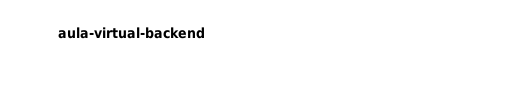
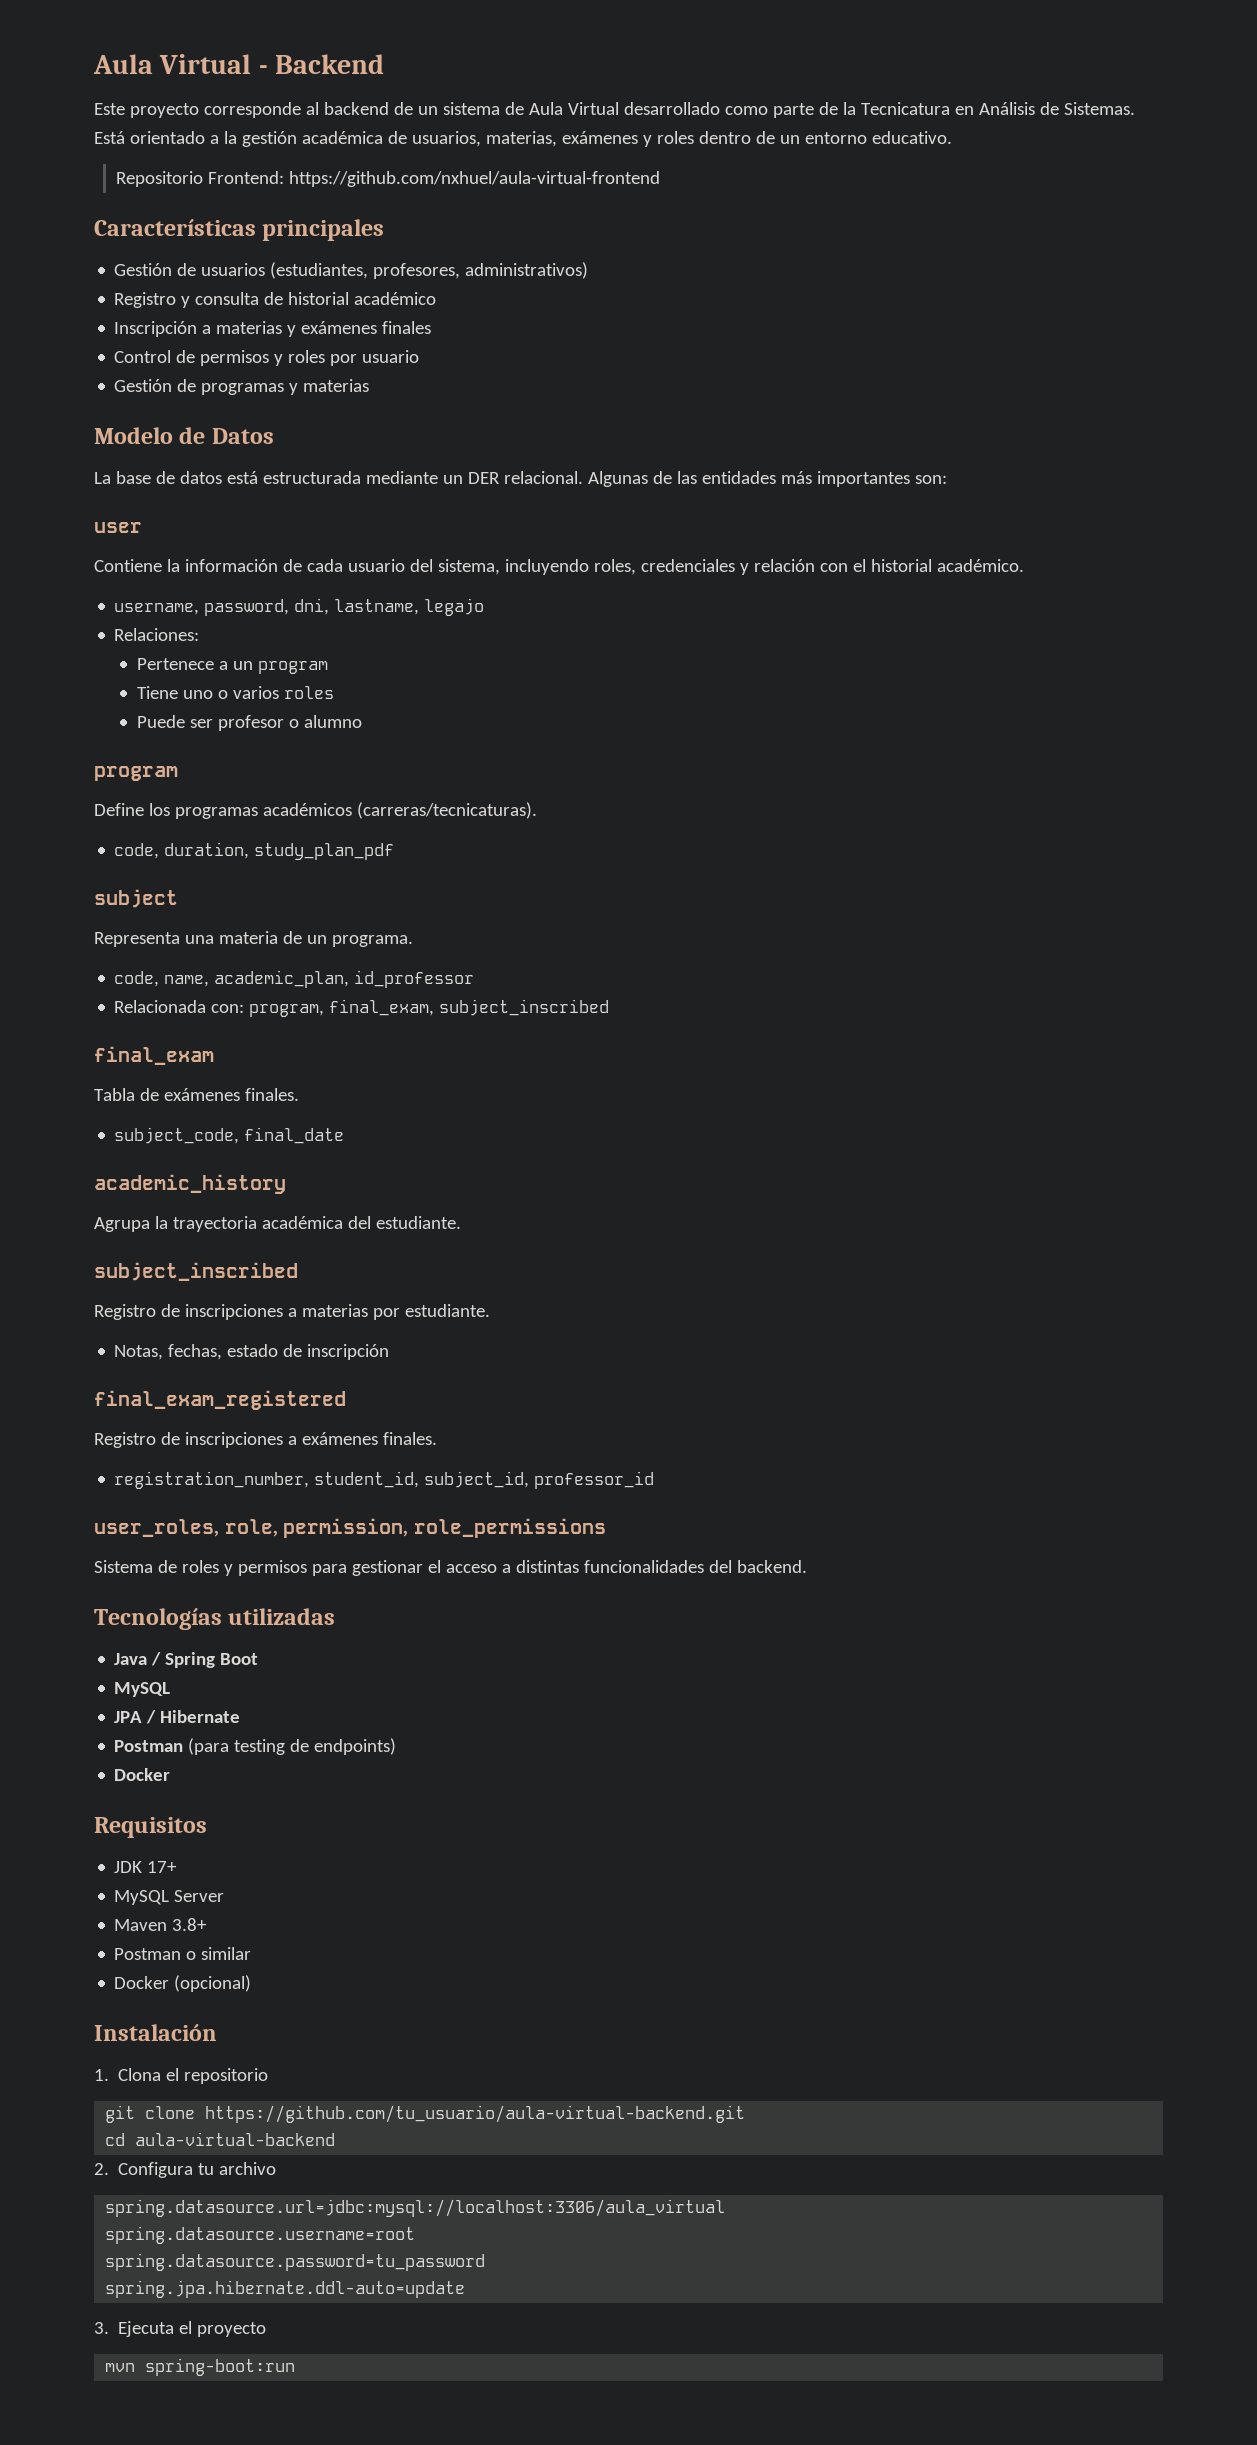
[58,27,205,39] aula-virtual-backend -> [93,54,385,74] [94,102,1135,118] [94,131,952,147] [116,171,661,187] [94,219,385,241] [114,262,589,279] [114,292,437,308] [114,321,432,337] [114,350,420,366] [114,379,370,395] [94,427,274,444] [94,471,947,487] [94,522,142,533] [94,559,1024,575] [114,598,485,616] [114,628,200,641] [136,658,328,674] [136,686,334,699] [136,715,362,731] [94,766,178,781] [94,802,537,819] [114,842,395,860] [94,889,178,908] [94,931,413,947] [114,970,475,988] [114,999,610,1017] [94,1046,214,1065] [94,1088,299,1101] [114,1127,345,1144] [94,1174,286,1194] [94,1216,461,1232] [94,1262,298,1281] [94,1304,490,1320] [114,1344,390,1360] [94,1390,346,1410] [94,1432,437,1448] [114,1471,655,1489] [94,1518,606,1538] [94,1560,807,1576] [94,1608,336,1630] [114,1652,259,1668] [114,1682,171,1697] [114,1710,241,1724] [114,1738,397,1755] [114,1768,171,1781] [94,1817,207,1838] [114,1861,178,1873] [114,1890,225,1905] [114,1918,208,1931] [114,1947,252,1960] [114,1975,252,1992] [94,2024,217,2041] [94,2068,269,2084] [105,2105,746,2123] [105,2132,336,2146] [94,2162,277,2178] [105,2199,726,2217] [105,2226,416,2244] [105,2253,486,2271] [105,2280,466,2298] [94,2321,267,2337] [105,2358,296,2376] Aula Virtual - Backend // Este proyecto corresponde al backend de un sistema de Aula Virtual desarrollado como parte de la Tecnicatura en Análisis de Sistemas. Está orientado a la gestión académica de usuarios, materias, exámenes y roles dentro de un entorno educativo. // Repositorio Frontend: https://github.com/nxhuel/aula-virtual-frontend // Características principales // Gestión de usuarios (estudiantes, profesores, administrativos) // Registro y consulta de historial académico // Inscripción a materias y exámenes finales // Control de permisos y roles por usuario // Gestión de programas y materias // Modelo de Datos // La base de datos está estructurada mediante un DER relacional. Algunas de las entidades más importantes son: // user // Contiene la información de cada usuario del sistema, incluyendo roles, credenciales y relación con el historial académico. // username, password, dni, lastname, legajo // Relaciones: // Pertenece a un program // Tiene uno o varios roles // Puede ser profesor o alumno // program // Define los programas académicos (carreras/tecnicaturas). // code, duration, study_plan_pdf // subject // Representa una materia de un programa. // code, name, academic_plan, id_professor // Relacionada con: program, final_exam, subject_inscribed // final_exam // Tabla de exámenes finales. // subject_code, final_date // academic_history // Agrupa la trayectoria académica del estudiante. // subject_inscribed // Registro de inscripciones a materias por estudiante. // Notas, fechas, estado de inscripción // final_exam_registered // Registro de inscripciones a exámenes finales. // registration_number, student_id, subject_id, professor_id // user_roles, role, permission, role_permissions // Sistema de roles y permisos para gestionar el acceso a distintas funcionalidades del backend. // Tecnologías utilizadas // Java / Spring Boot // MySQL // JPA / Hibernate // Postman (para testing de endpoints) // Docker // Requisitos // JDK 17+ // MySQL Server // Maven 3.8+ // Postman o similar // Docker (opcional) // Instalación // 1. Clona el repositorio // git clone https://github.com/tu_usuario/aula-virtual-backend.git // cd aula-virtual-backend // 2. Configura tu archivo // spring.datasource.url=jdbc:mysql://localhost:3306/aula_virtual // spring.datasource.username=root // spring.datasource.password=tu_password // spring.jpa.hibernate.ddl-auto=update // 3. Ejecuta el proyecto // mvn spring-boot:run

